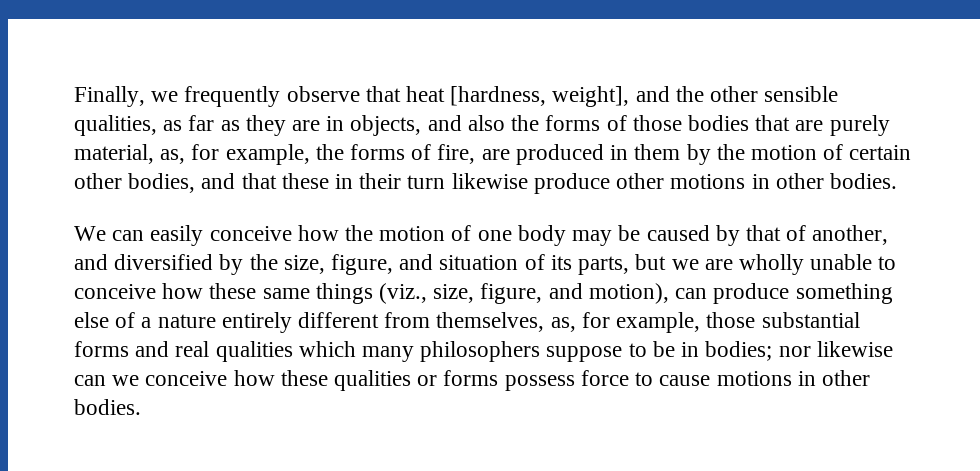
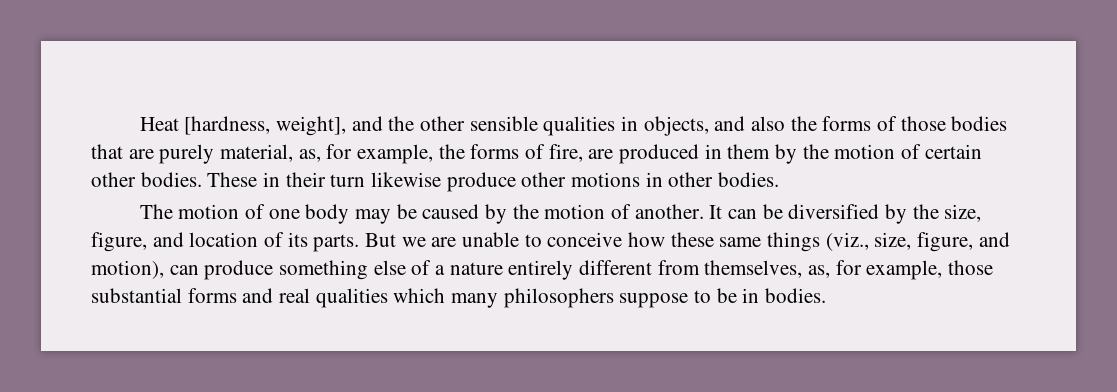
[74,86,446,107] Finally, we frequently observe that heat -> [139,117,179,131] Heat
[74,115,321,136] qualities, as far as they are -> [543,116,616,136] qualities
[128,173,329,193] bodies, and that these -> [140,172,258,187] bodies. These
[74,225,374,246] We can easily conceive how the -> [139,204,173,219] The
[745,225,889,245] [74,254,108,270] that of another, and -> [512,204,783,219] the motion of another. It can be
[439,255,519,270] situation -> [189,232,259,247] location
[578,254,667,275] parts, but -> [313,233,397,252] parts. But
[738,254,804,275] wholly -> (457, 242) none
[705,341,893,361] [74,370,870,391] bodies; nor likewise can we conceive how these qualities or forms possess force to cause motions in other -> (760, 295) none

